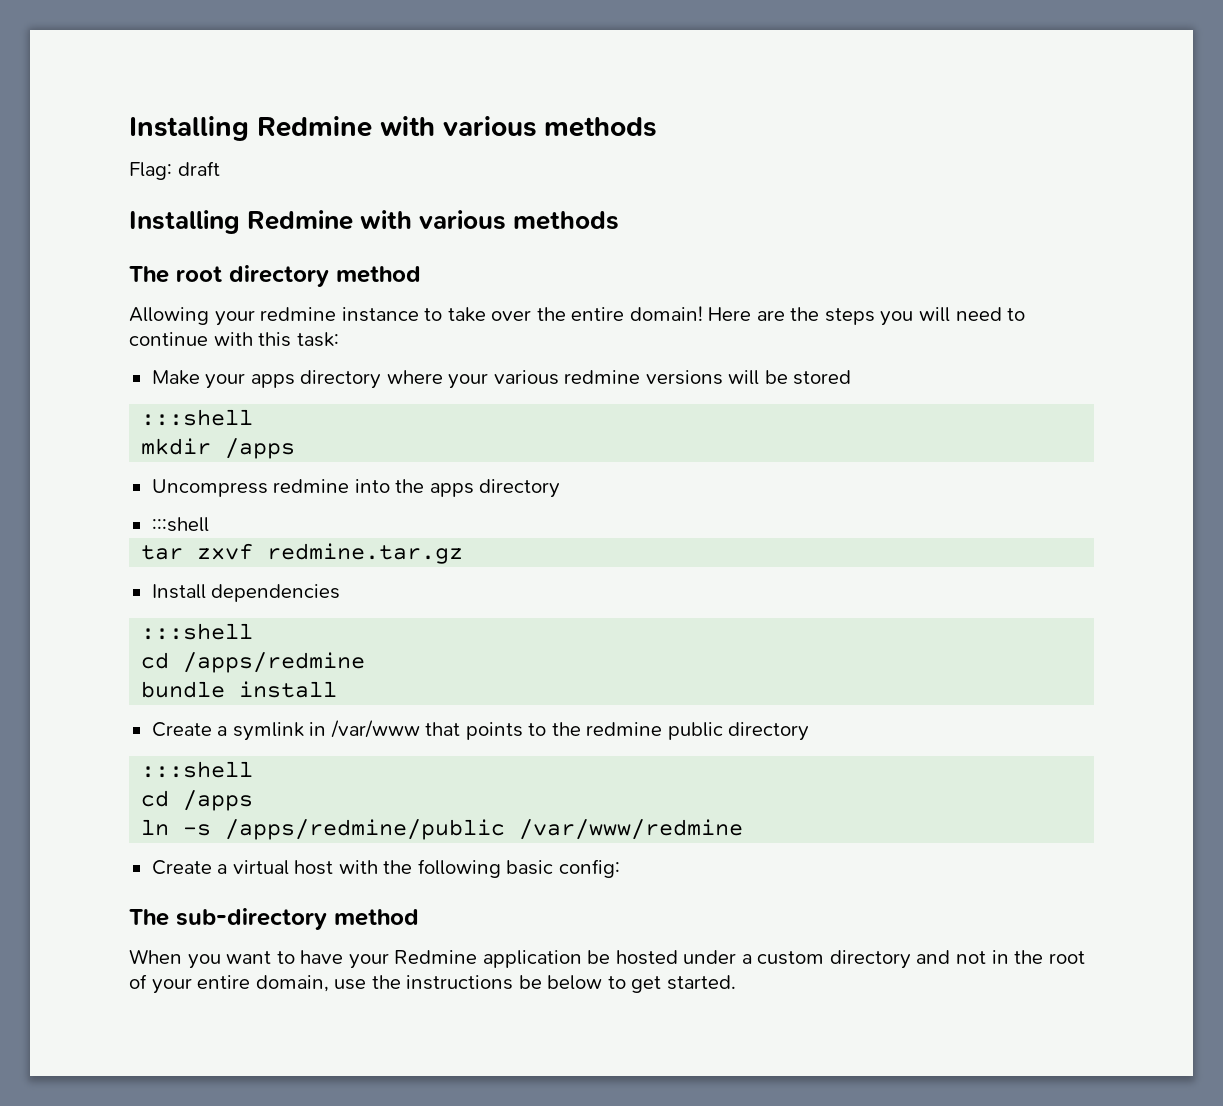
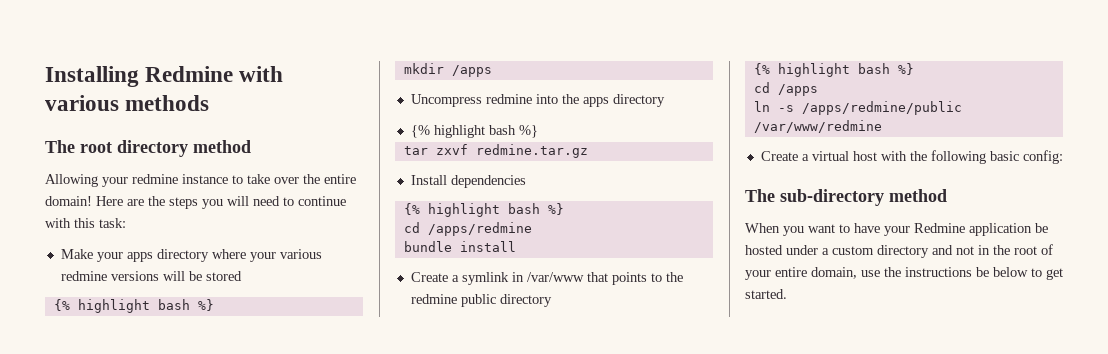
[129,116,656,141] [129,161,220,180] [129,210,620,234] Installing Redmine with various methods // Flag: draft // Installing Redmine with various methods -> [45,66,284,87] [45,95,210,111] Installing Redmine with various methods
[141,409,254,426] :::shell -> [53,299,214,313] {% highlight bash %}
[151,517,209,532] :::shell -> [410,125,538,138] {% highlight bash %}
[141,623,254,640] :::shell -> [403,203,564,217] {% highlight bash %}
[141,761,254,778] :::shell -> [753,63,914,77] {% highlight bash %}

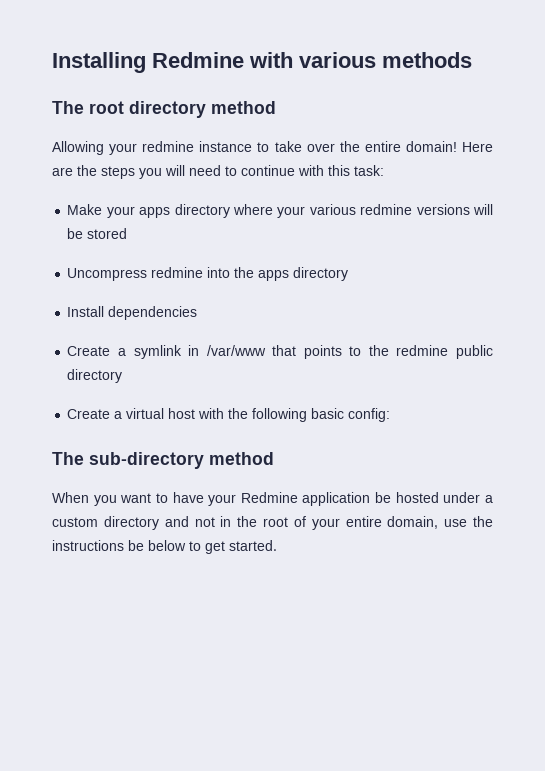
[53,299,214,313] [403,63,492,77] // {% highlight bash %} // mkdir /apps -> (128, 233) none
[410,125,538,138] [403,144,588,158] [410,175,526,188] [403,203,564,217] [403,222,532,236] [403,241,516,252] {% highlight bash %} // tar zxvf redmine.tar.gz // Install dependencies // {% highlight bash %} // cd /apps/redmine // bundle install -> [67,306,198,320] Install dependencies
[753,63,914,77] [753,82,818,96] [753,101,962,115] [753,120,882,133] // {% highlight bash %} // cd /apps // ln -s /apps/redmine/public /var/www/redmine -> (123, 376) none

